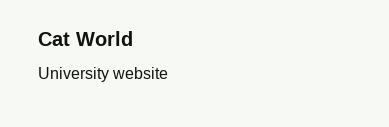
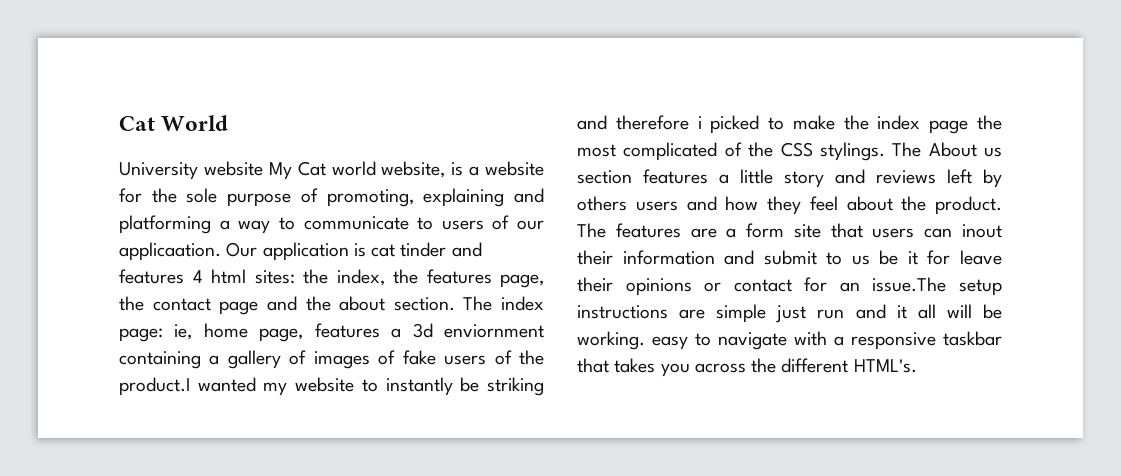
(169, 73) none -> [268,161,544,180] [119,188,544,207] [119,215,544,234] [119,242,482,261] [119,269,544,288] [119,296,544,315] [119,323,544,342] [119,350,544,369] [119,377,544,396] [577,115,1002,134] [577,142,1002,161] [577,169,1002,188] [577,196,1002,215] [577,223,1002,238] [577,250,1002,265] [577,277,1002,296] [577,304,1002,323] [577,331,1002,350] [577,358,917,377] My Cat world website, is a website for the sole purpose of promoting, explaining and platforming a way to communicate to users of our applicaation. Our application is cat tinder and features 4 html sites: the index, the features page, the contact page and the about section. The index page: ie, home page, features a 3d enviornment containing a gallery of images of fake users of the product.I wanted my website to instantly be striking and therefore i picked to make the index page the most complicated of the CSS stylings. The About us section features a little story and reviews left by others users and how they feel about the product. The features are a form site that users can inout their information and submit to us be it for leave their opinions or contact for an issue.The setup instructions are simple just run and it all will be working. easy to navigate with a responsive taskbar that takes you across the different HTML's.

